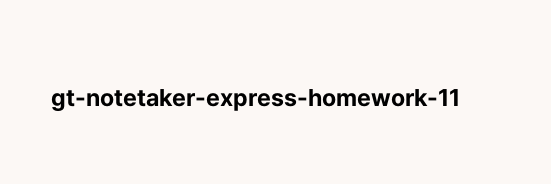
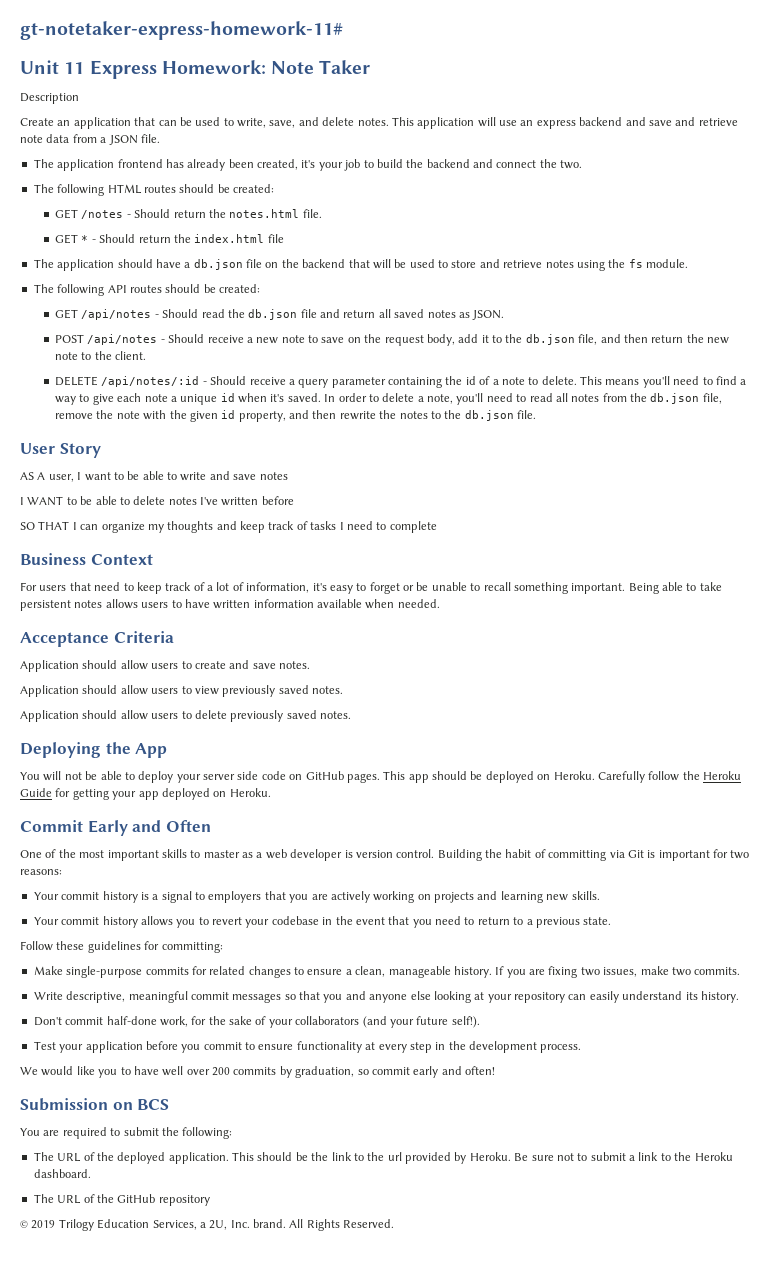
[51,89,460,112] gt-notetaker-express-homework-11 -> [20,21,343,40] [20,60,371,79] [20,93,79,104] [20,117,738,129] [20,134,160,145] [33,159,583,171] [33,184,274,196] [55,209,322,219] [55,234,284,244] [33,259,688,271] [33,284,260,296] [55,309,505,320] [55,334,730,346] [55,351,147,360] [55,376,747,388] [55,393,722,405] [55,410,537,422] [20,443,101,458] [20,471,288,482] [20,496,294,506] [20,521,437,533] [20,553,153,565] [20,582,722,594] [20,599,440,611] [20,631,174,647] [20,660,310,672] [20,685,343,697] [20,710,351,722] [20,742,168,758] [20,771,741,783] [20,788,271,800] [20,820,211,836] [20,849,750,861] [20,869,62,875] [33,891,600,903] [33,916,612,928] [20,941,223,953] [33,966,741,978] [33,991,739,1003] [33,1016,480,1028] [33,1041,582,1053] [20,1066,495,1078] [20,1098,170,1111] [20,1127,233,1139] [33,1152,733,1164] [33,1169,91,1178] [33,1194,210,1206] [20,1219,395,1231] gt-notetaker-express-homework-11# // Unit 11 Express Homework: Note Taker // Description // Create an application that can be used to write, save, and delete notes. This application will use an express backend and save and retrieve note data from a JSON file. // The application frontend has already been created, it's your job to build the backend and connect the two. // The following HTML routes should be created: // GET /notes - Should return the notes.html file. // GET * - Should return the index.html file // The application should have a db.json file on the backend that will be used to store and retrieve notes using the fs module. // The following API routes should be created: // GET /api/notes - Should read the db.json file and return all saved notes as JSON. // POST /api/notes - Should receive a new note to save on the request body, add it to the db.json file, and then return the new note to the client. // DELETE /api/notes/:id - Should receive a query parameter containing the id of a note to delete. This means you'll need to find a way to give each note a unique id when it's saved. In order to delete a note, you'll need to read all notes from the db.json file, remove the note with the given id property, and then rewrite the notes to the db.json file. // User Story // AS A user, I want to be able to write and save notes // I WANT to be able to delete notes I've written before // SO THAT I can organize my thoughts and keep track of tasks I need to complete // Business Context // For users that need to keep track of a lot of information, it's easy to forget or be unable to recall something important. Being able to take persistent notes allows users to have written information available when needed. // Acceptance Criteria // Application should allow users to create and save notes. // Application should allow users to view previously saved notes. // Application should allow users to delete previously saved notes. // Deploying the App // You will not be able to deploy your server side code on GitHub pages. This app should be deployed on Heroku. Carefully follow the Heroku Guide for getting your app deployed on Heroku. // Commit Early and Often // One of the most important skills to master as a web developer is version control. Building the habit of committing via Git is important for two reasons: // Your commit history is a signal to employers that you are actively working on projects and learning new skills. // Your commit history allows you to revert your codebase in the event that you need to return to a previous state. // Follow these guidelines for committing: // Make single-purpose commits for related changes to ensure a clean, manageable history. If you are fixing two issues, make two commits. // Write descriptive, meaningful commit messages so that you and anyone else looking at your repository can easily understand its history. // Don't commit half-done work, for the sake of your collaborators (and your future self!). // Test your application before you commit to ensure functionality at every step in the development process. // We would like you to have well over 200 commits by graduation, so commit early and often! // Submission on BCS // You are required to submit the following: // The URL of the deployed application. This should be the link to the url provided by Heroku. Be sure not to submit a link to the Heroku dashboard. // The URL of the GitHub repository // © 2019 Trilogy Education Services, a 2U, Inc. brand. All Rights Reserved.

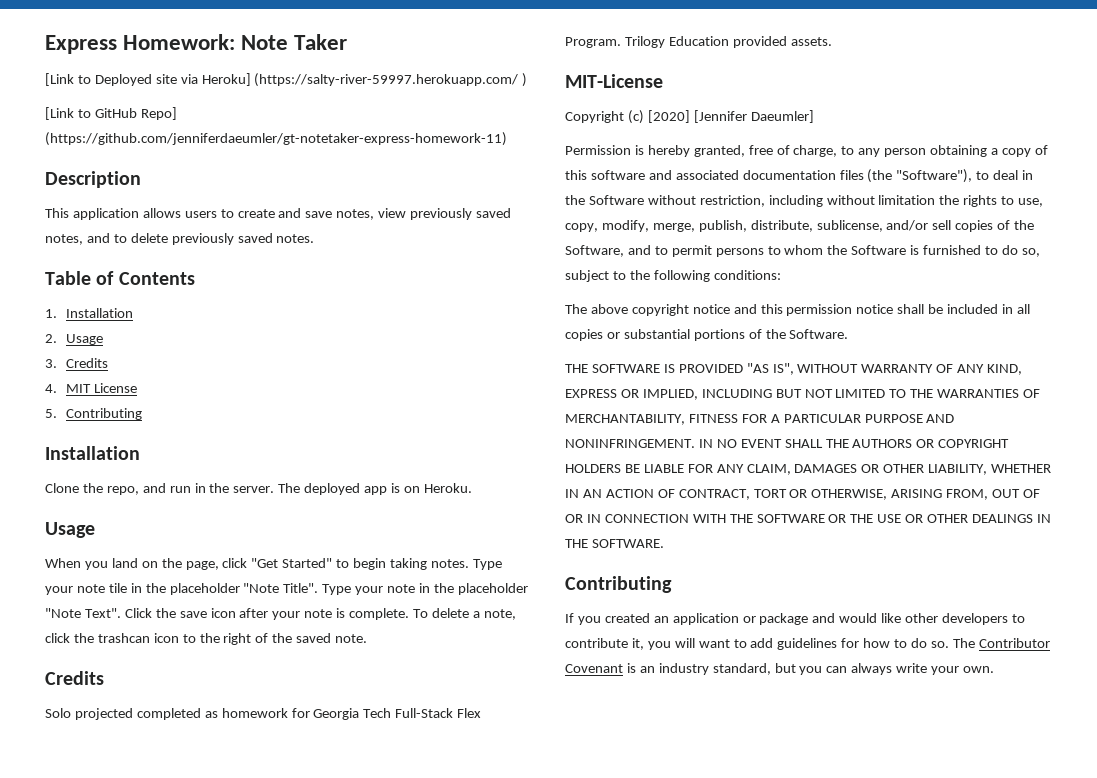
[20,21,343,40] [20,60,85,74] gt-notetaker-express-homework-11# // Unit 11 -> (45, 44) none
[20,93,79,104] [20,117,738,129] [20,134,160,145] [33,159,583,171] [33,184,274,196] [55,209,322,219] [55,234,284,244] [33,259,688,271] [33,284,260,296] [55,309,505,320] [55,334,730,346] [55,351,147,360] [55,376,747,388] [55,393,722,405] [55,410,537,422] [20,443,101,458] [20,471,288,482] [20,496,294,506] [20,521,437,533] [20,553,153,565] [20,582,722,594] [20,599,440,611] [20,631,174,647] [20,660,310,672] [20,685,343,697] [20,710,179,722] Description // Create an application that can be used to write, save, and delete notes. This application will use an express backend and save and retrieve note data from a JSON file. // The application frontend has already been created, it's your job to build the backend and connect the two. // The following HTML routes should be created: // GET /notes - Should return the notes.html file. // GET * - Should return the index.html file // The application should have a db.json file on the backend that will be used to store and retrieve notes using the fs module. // The following API routes should be created: // GET /api/notes - Should read the db.json file and return all saved notes as JSON. // POST /api/notes - Should receive a new note to save on the request body, add it to the db.json file, and then return the new note to the client. // DELETE /api/notes/:id - Should receive a query parameter containing the id of a note to delete. This means you'll need to find a way to give each note a unique id when it's saved. In order to delete a note, you'll need to read all notes from the db.json file, remove the note with the given id property, and then rewrite the notes to the db.json file. // User Story // AS A user, I want to be able to write and save notes // I WANT to be able to delete notes I've written before // SO THAT I can organize my thoughts and keep track of tasks I need to complete // Business Context // For users that need to keep track of a lot of information, it's easy to forget or be unable to recall something important. Being able to take persistent notes allows users to have written information available when needed. // Acceptance Criteria // Application should allow users to create and save notes. // Application should allow users to view previously saved notes. // Application should allow users -> [45,73,528,87] [45,107,177,120] [45,132,507,146] [45,171,141,188] [45,208,512,220] [45,233,110,245] [Link to Deployed site via Heroku] (https://salty-river-59997.herokuapp.com/ ) // [Link to GitHub Repo] (https://github.com/jenniferdaeumler/gt-notetaker-express-homework-11) // Description // This application allows users to create and save notes, view previously saved notes, and
[20,742,168,758] [20,771,741,783] [20,788,271,800] [20,820,211,836] [20,849,750,861] [20,869,62,875] [33,891,600,903] [33,916,612,928] [20,941,223,953] [33,966,741,978] [33,991,739,1003] [33,1016,480,1028] [33,1041,582,1053] [20,1066,495,1078] [20,1098,170,1111] [20,1127,233,1139] [33,1152,733,1164] [33,1169,91,1178] [33,1194,210,1206] [20,1219,395,1231] Deploying the App // You will not be able to deploy your server side code on GitHub pages. This app should be deployed on Heroku. Carefully follow the Heroku Guide for getting your app deployed on Heroku. // Commit Early and Often // One of the most important skills to master as a web developer is version control. Building the habit of committing via Git is important for two reasons: // Your commit history is a signal to employers that you are actively working on projects and learning new skills. // Your commit history allows you to revert your codebase in the event that you need to return to a previous state. // Follow these guidelines for committing: // Make single-purpose commits for related changes to ensure a clean, manageable history. If you are fixing two issues, make two commits. // Write descriptive, meaningful commit messages so that you and anyone else looking at your repository can easily understand its history. // Don't commit half-done work, for the sake of your collaborators (and your future self!). // Test your application before you commit to ensure functionality at every step in the development process. // We would like you to have well over 200 commits by graduation, so commit early and often! // Submission on BCS // You are required to submit the following: // The URL of the deployed application. This should be the link to the url provided by Heroku. Be sure not to submit a link to the Heroku dashboard. // The URL of the GitHub repository // © 2019 Trilogy Education Services, a 2U, Inc. brand. All Rights Reserved. -> [45,271,195,285] [45,308,134,318] [45,334,104,345] [45,358,109,368] [45,383,138,393] [45,408,143,420] [45,446,140,460] [45,483,472,495] [45,522,95,538] [45,558,502,570] [45,583,528,595] [45,608,516,620] [45,633,368,645] [45,671,104,685] [45,708,482,720] [565,36,832,48] [565,74,663,88] [565,110,814,124] [565,145,1048,157] [565,169,1034,183] [565,195,1044,207] [565,220,1035,232] [565,245,1040,257] [565,270,781,282] [565,304,1030,316] [565,329,849,341] [565,363,1023,375] [565,389,1041,400] [565,414,955,425] [565,439,1010,448] [565,464,1052,475] [565,489,1041,500] [565,514,1051,523] [565,539,664,548] [565,576,672,593] [565,613,1025,625] [565,638,1050,650] [565,663,995,675] Table of Contents // 1. Installation // 2. Usage // 3. Credits // 4. MIT License // 5. Contributing // Installation // Clone the repo, and run in the server. The deployed app is on Heroku. // Usage // When you land on the page, click "Get Started" to begin taking notes. Type your note tile in the placeholder "Note Title". Type your note in the placeholder "Note Text". Click the save icon after your note is complete. To delete a note, click the trashcan icon to the right of the saved note. // Credits // Solo projected completed as homework for Georgia Tech Full-Stack Flex Program. Trilogy Education provided assets. // MIT-License // Copyright (c) [2020] [Jennifer Daeumler] // Permission is hereby granted, free of charge, to any person obtaining a copy of this software and associated documentation files (the "Software"), to deal in the Software without restriction, including without limitation the rights to use, copy, modify, merge, publish, distribute, sublicense, and/or sell copies of the Software, and to permit persons to whom the Software is furnished to do so, subject to the following conditions: // The above copyright notice and this permission notice shall be included in all copies or substantial portions of the Software. // THE SOFTWARE IS PROVIDED "AS IS", WITHOUT WARRANTY OF ANY KIND, EXPRESS OR IMPLIED, INCLUDING BUT NOT LIMITED TO THE WARRANTIES OF MERCHANTABILITY, FITNESS FOR A PARTICULAR PURPOSE AND NONINFRINGEMENT. IN NO EVENT SHALL THE AUTHORS OR COPYRIGHT HOLDERS BE LIABLE FOR ANY CLAIM, DAMAGES OR OTHER LIABILITY, WHETHER IN AN ACTION OF CONTRACT, TORT OR OTHERWISE, ARISING FROM, OUT OF OR IN CONNECTION WITH THE SOFTWARE OR THE USE OR OTHER DEALINGS IN THE SOFTWARE. // Contributing // If you created an application or package and would like other developers to contribute it, you will want to add guidelines for how to do so. The Contributor Covenant is an industry standard, but you can always write your own.

